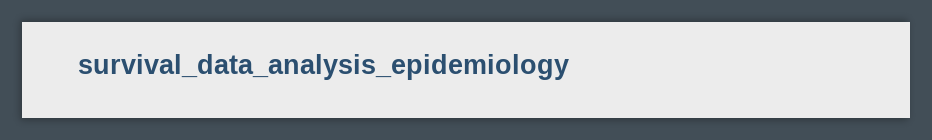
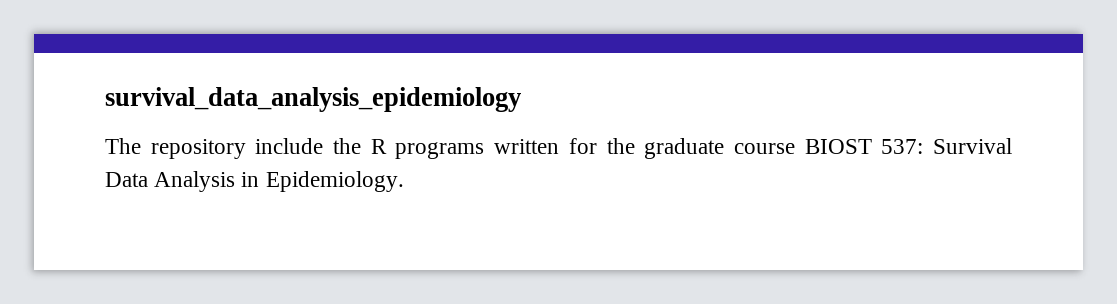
(569, 67) none -> [105,138,1013,159] [105,171,404,192] // The repository include the R programs written for the graduate course BIOST 537: Survival Data Analysis in Epidemiology.

